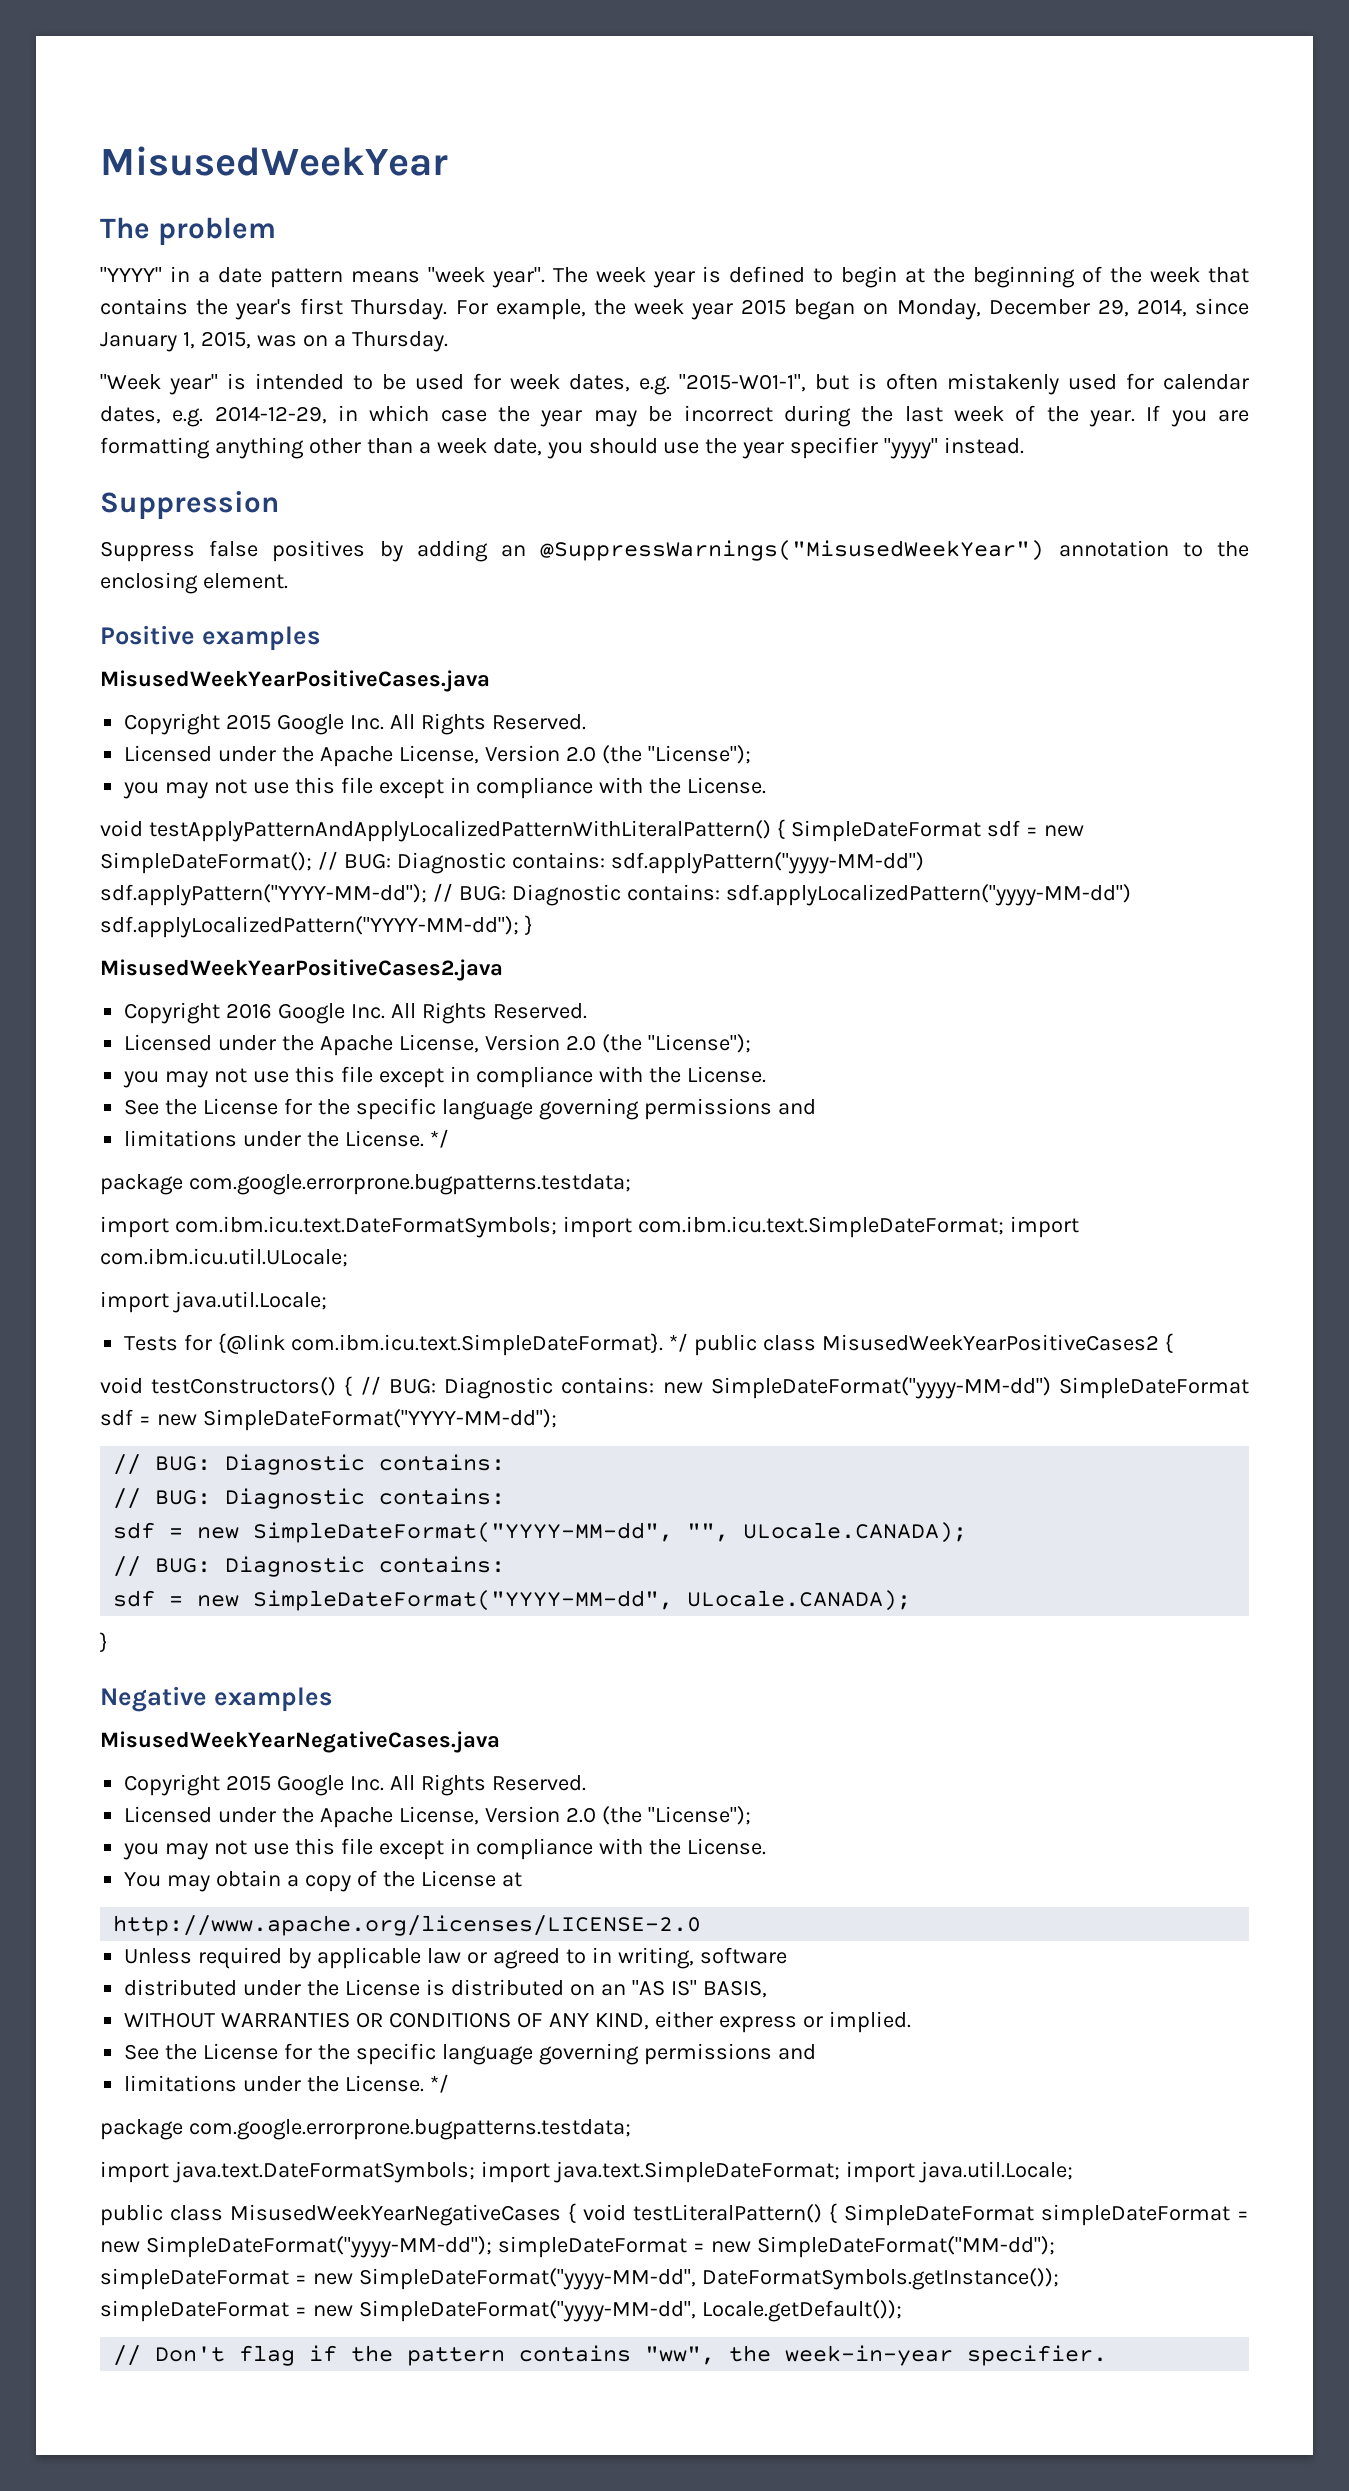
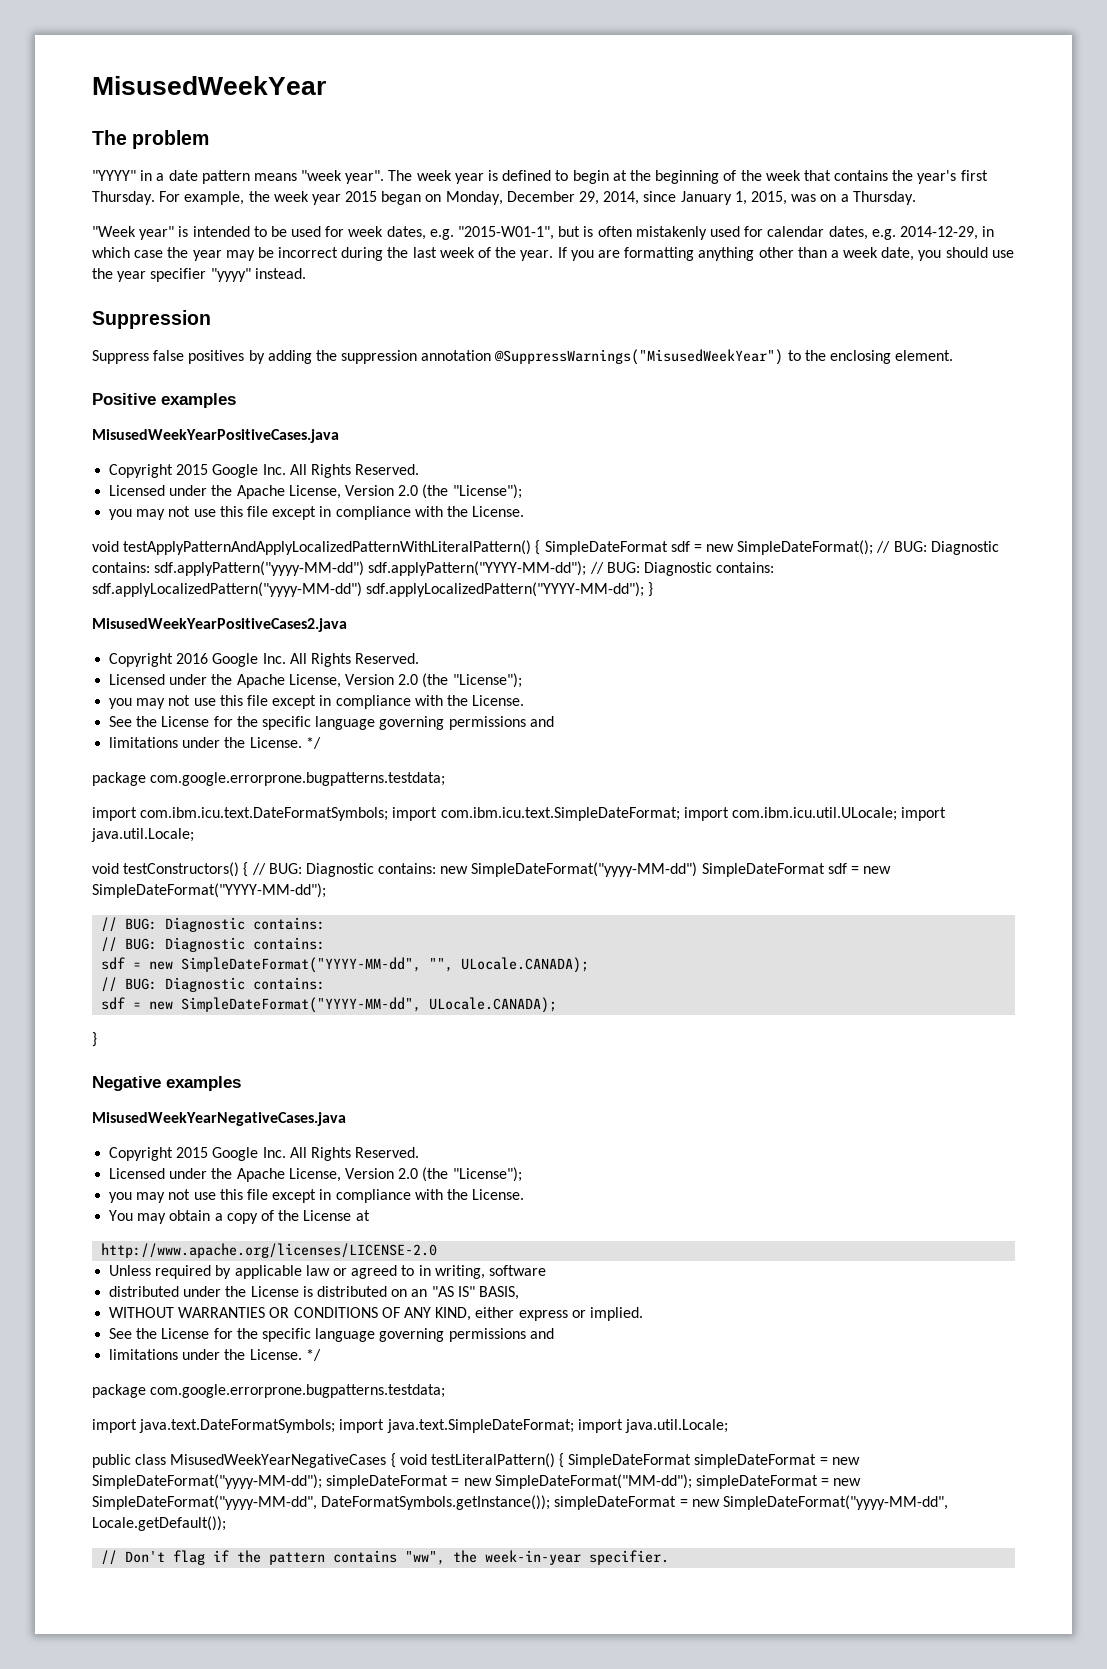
[501,540,1169,561] an @SuppressWarnings("MisusedWeekYear") annotation -> [315,349,784,365] the suppression annotation @SuppressWarnings("MisusedWeekYear")
[100,1291,327,1313] [124,1333,1173,1356] // import java.util.Locale; // Tests for {@link com.ibm.icu.text.SimpleDateFormat}. */ public class MisusedWeekYearPositiveCases2 { -> [901,807,947,821] [91,828,194,842] import java.util.Locale;

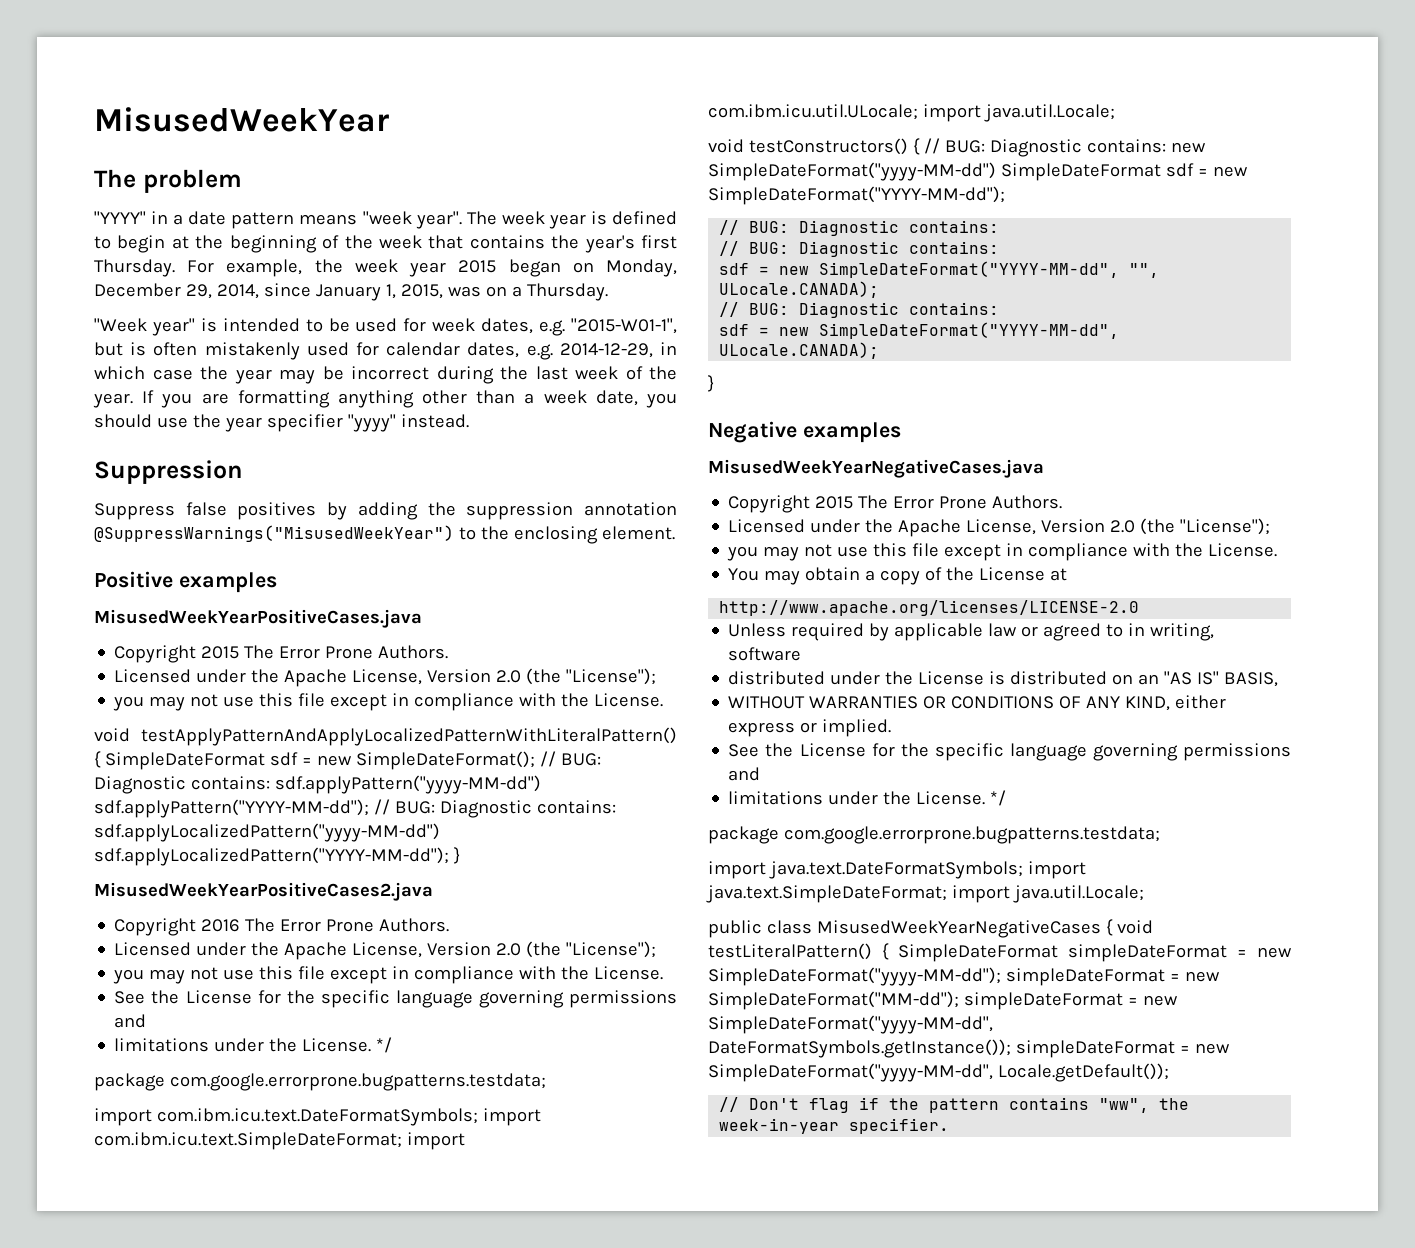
[212,464,420,478] Google Inc. All Rights Reserved. -> [244,645,449,659] The Error Prone Authors.
[212,653,420,667] Google Inc. All Rights Reserved. -> [245,918,450,932] The Error Prone Authors.
[212,1147,420,1161] Google Inc. All Rights Reserved. -> [858,495,1063,509] The Error Prone Authors.

